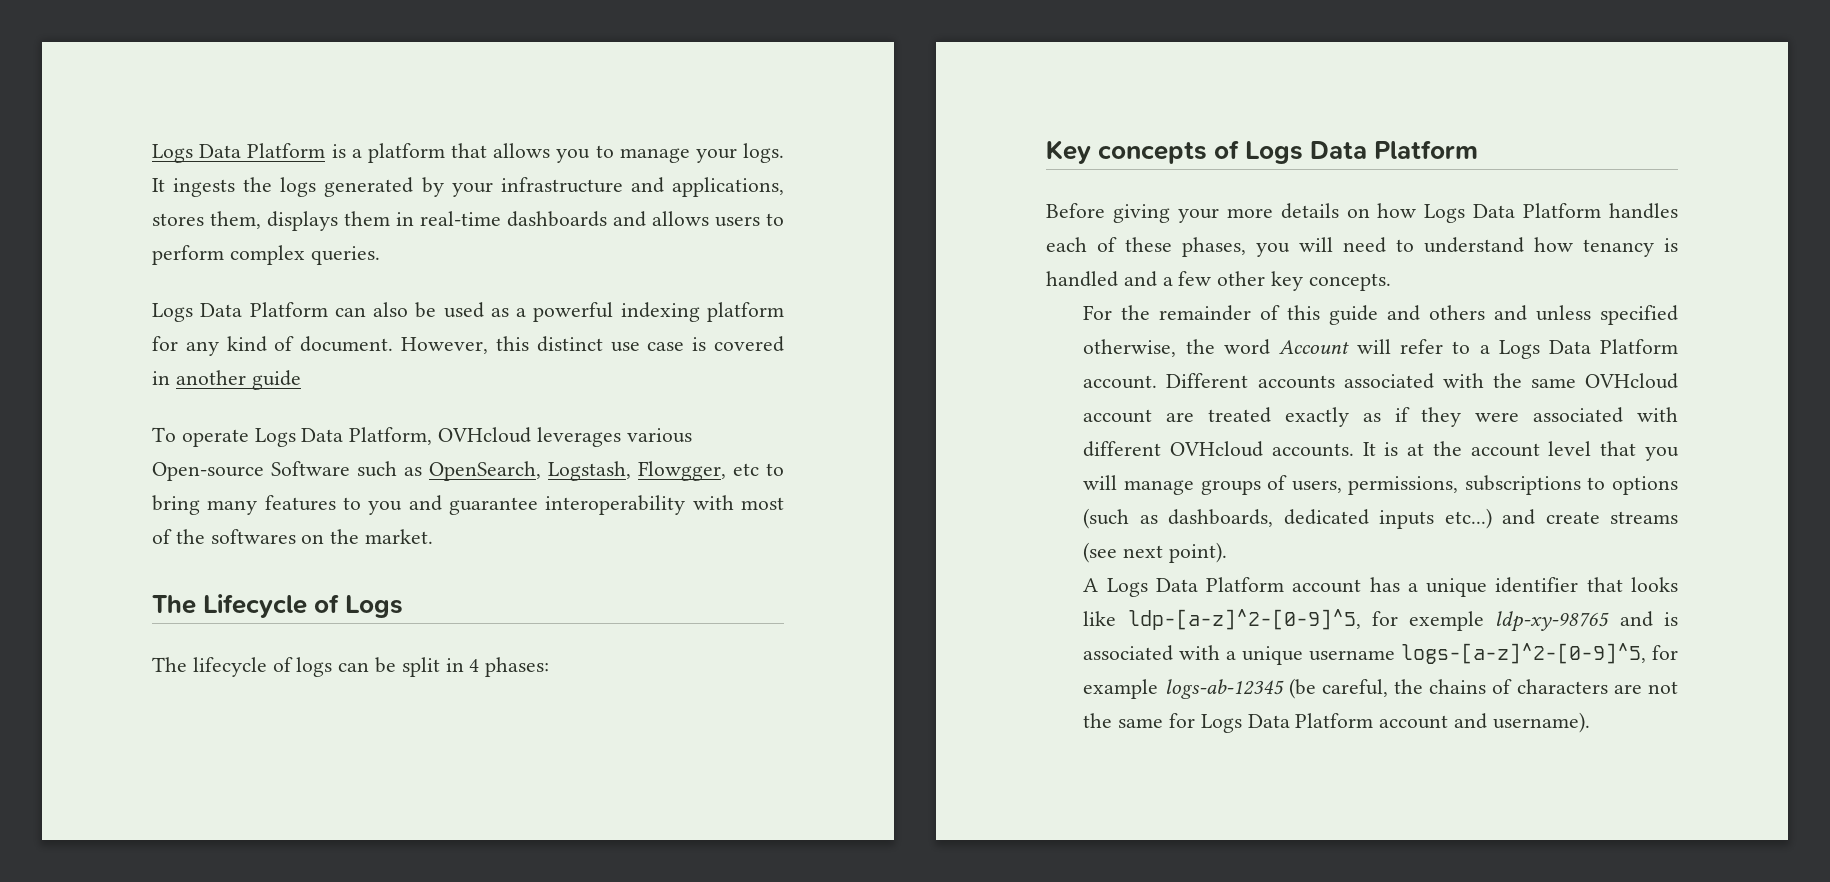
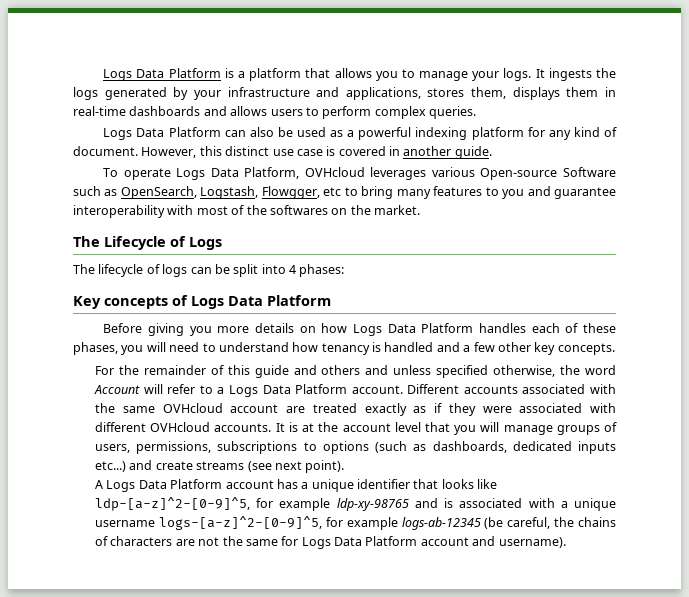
[251,370,301,390] guide -> [454,146,492,159] guide.
[445,658,464,672] in -> [261,264,286,274] into
[1177,208,1219,223] your -> [189,326,212,336] you
[1409,611,1485,631] exemple -> [279,498,331,511] example

